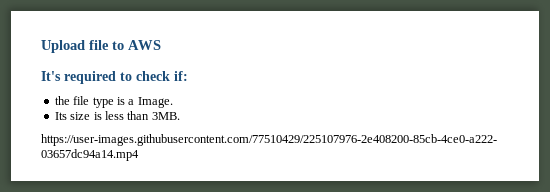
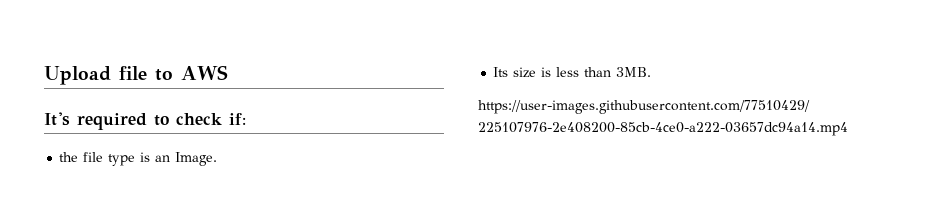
[128,99,135,105] a -> [155,155,171,162] an

